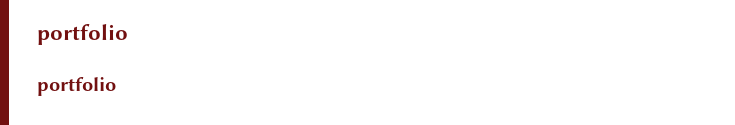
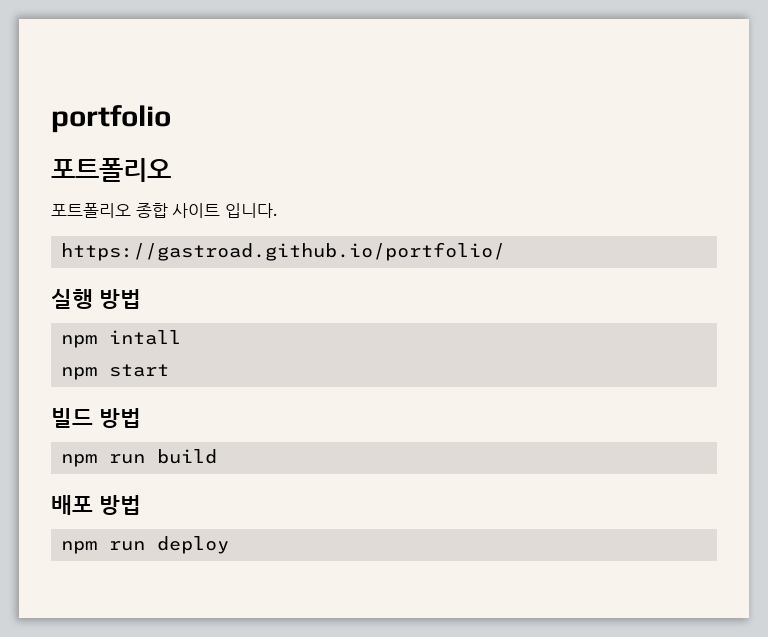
[37,77,116,96] portfolio -> [51,158,171,182] [51,203,277,218] [61,242,506,261] [51,289,141,309] [61,330,182,348] [61,364,170,380] [51,408,141,428] [61,449,218,467] [51,495,141,515] [61,536,230,554] 포트폴리오 // 포트폴리오 종합 사이트 입니다. // https://gastroad.github.io/portfolio/ // 실행 방법 // npm intall // npm start // 빌드 방법 // npm run build // 배포 방법 // npm run deploy

